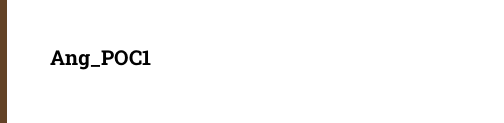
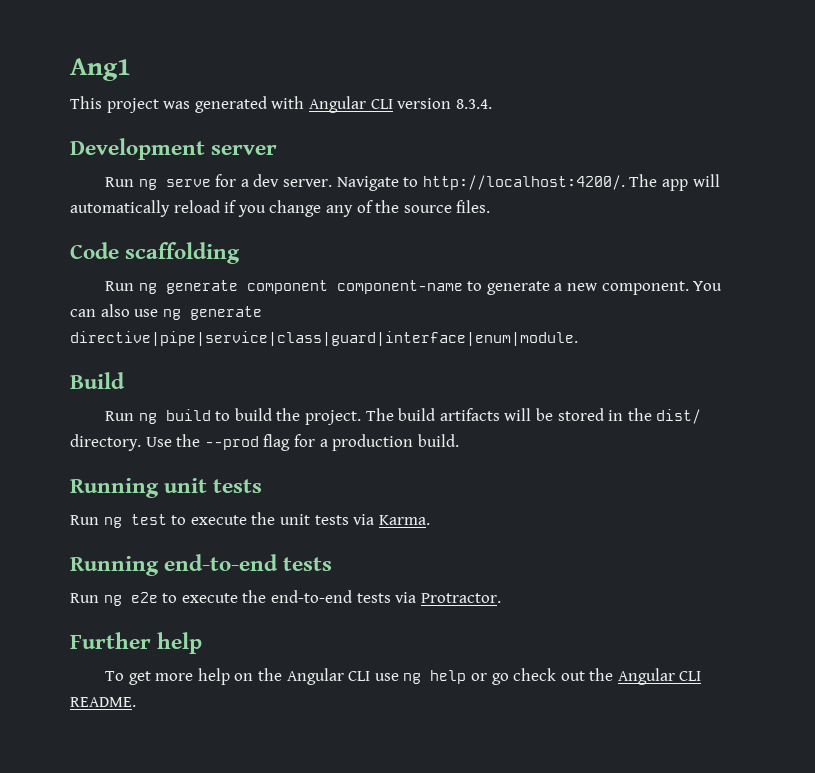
[50,50,151,70] Ang_POC1 -> [70,58,131,81] [70,96,492,113] [70,138,278,160] [105,174,720,191] [70,200,491,217] [70,242,241,264] [105,280,723,295] [70,304,262,320] [70,331,578,346] [70,372,125,389] [105,408,702,425] [70,434,459,451] [70,478,263,498] [70,512,430,528] [70,554,333,576] [70,590,501,606] [70,632,203,654] [105,668,702,685] [70,697,136,707] Ang1 // This project was generated with Angular CLI version 8.3.4. // Development server // Run ng serve for a dev server. Navigate to http://localhost:4200/. The app will automatically reload if you change any of the source files. // Code scaffolding // Run ng generate component component-name to generate a new component. You can also use ng generate directive|pipe|service|class|guard|interface|enum|module. // Build // Run ng build to build the project. The build artifacts will be stored in the dist/ directory. Use the --prod flag for a production build. // Running unit tests // Run ng test to execute the unit tests via Karma. // Running end-to-end tests // Run ng e2e to execute the end-to-end tests via Protractor. // Further help // To get more help on the Angular CLI use ng help or go check out the Angular CLI README.

